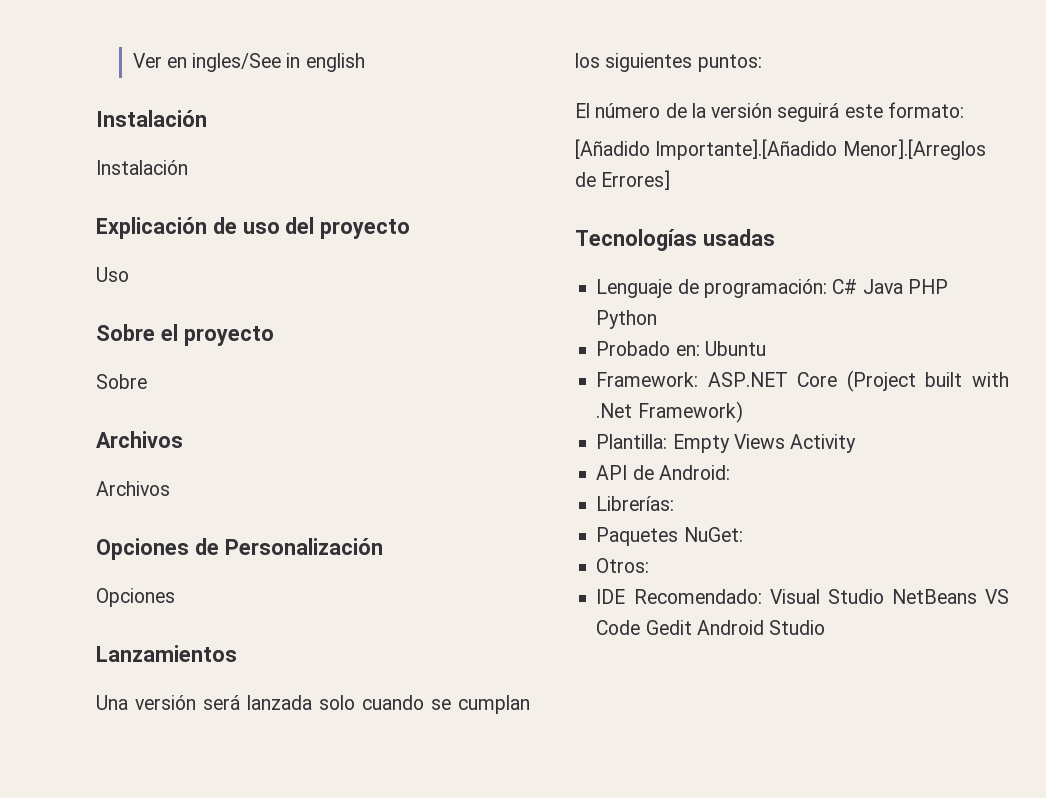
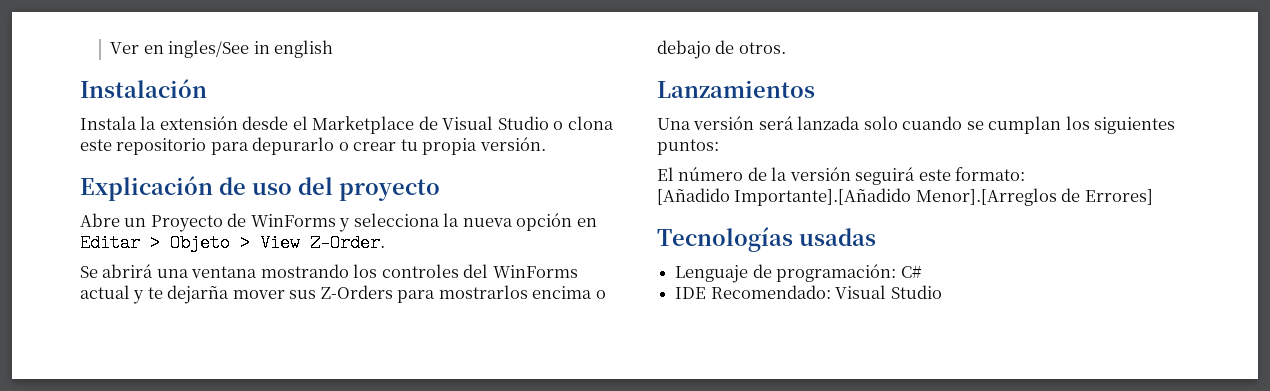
[96,160,188,175] Instalación -> [80,116,614,134] [80,137,546,155] Instala la extensión desde el Marketplace de Visual Studio o clona este repositorio para depurarlo o crear tu propia versión.
[96,267,129,282] [96,324,274,346] [96,374,147,389] [96,431,183,448] [96,481,170,496] [96,538,383,560] [96,588,175,607] Uso // Sobre el proyecto // Sobre // Archivos // Archivos // Opciones de Personalización // Opciones -> [80,213,597,232] [80,234,385,252] [80,264,578,278] [80,285,606,304] [657,40,786,59] Abre un Proyecto de WinForms y selecciona la nueva opción en Editar > Objeto > View Z-Order. // Se abrirá una ventana mostrando los controles del WinForms actual y te dejarña mover sus Z-Orders para mostrarlos encima o debajo de otros.
[862,279,948,294] [596,310,658,329] [596,341,766,356] [596,370,1009,392] [596,401,743,423] [596,434,857,453] [596,465,730,480] [596,496,675,511] [596,527,743,546] [596,558,650,573] [596,589,1009,604] [596,620,764,635] Java PHP Python // Probado en: Ubuntu // Framework: ASP.NET Core (Project built with .Net Framework) // Plantilla: Empty Views Activity // API de Android: // Librerías: // Paquetes NuGet: // Otros: // IDE Recomendado: Visual Studio NetBeans VS Code Gedit Android -> [675,285,887,299] // IDE Recomendado: Visual

